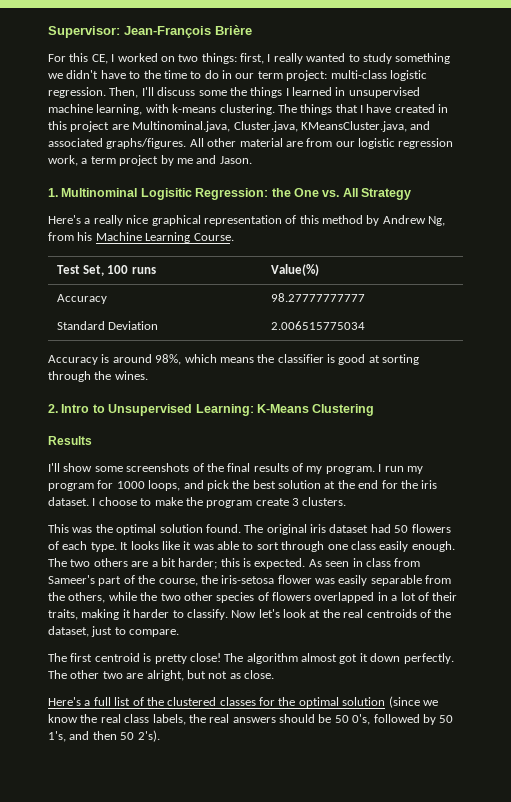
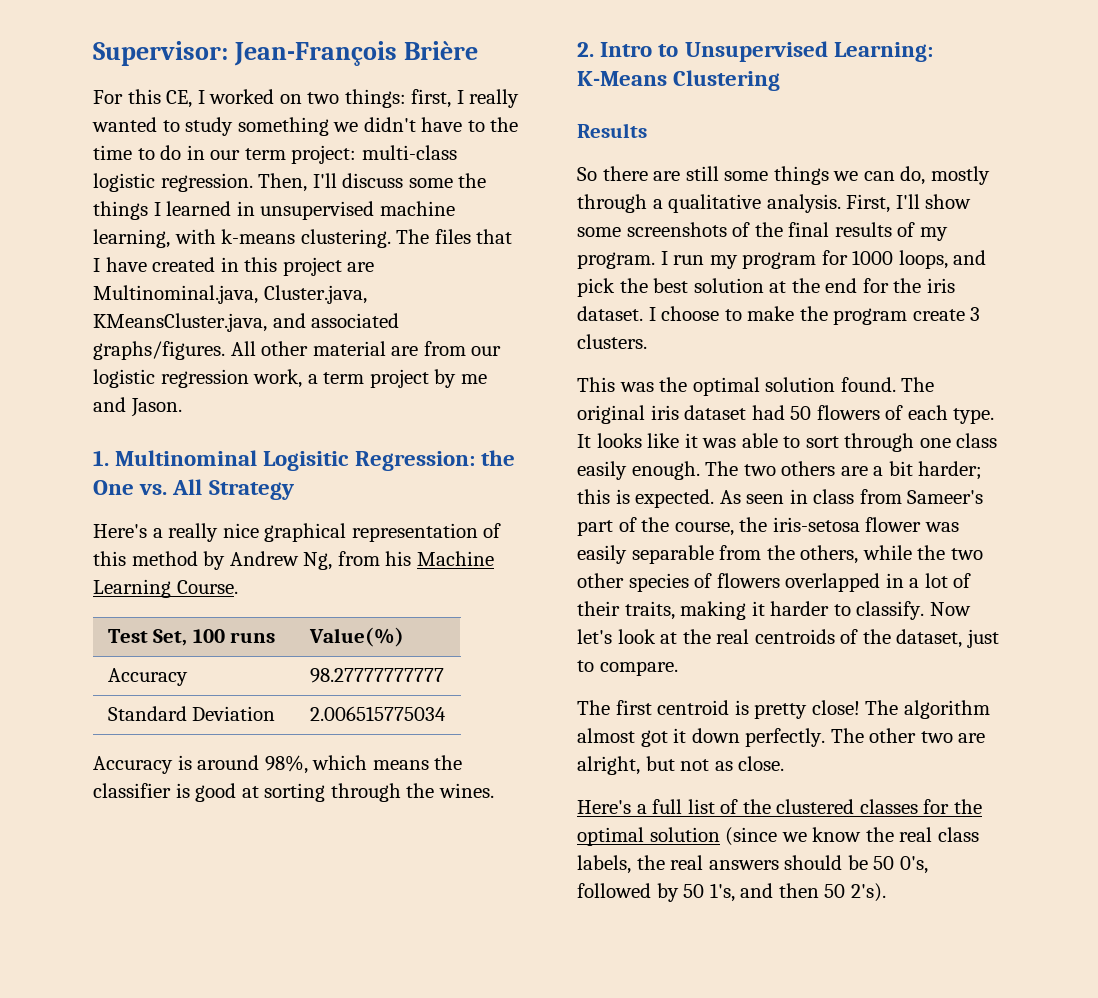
[300,104,333,115] things -> [434,229,471,244] files
(92, 440) none -> [577,166,990,185] [577,194,891,213] So there are still some things we can do, mostly through a qualitative analysis. First,

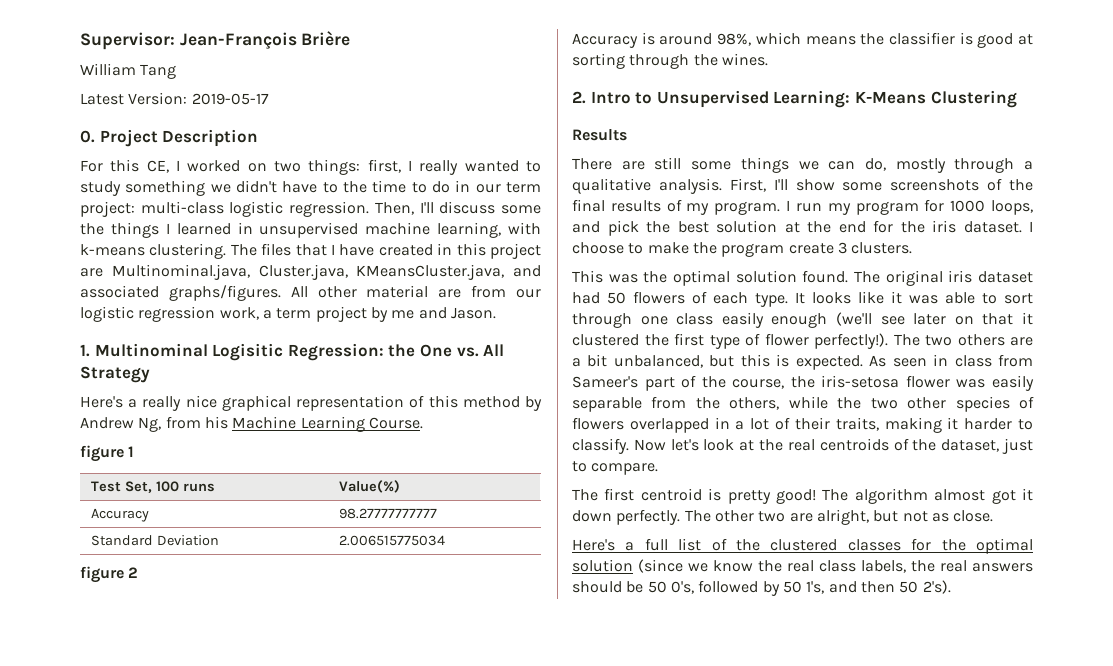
(478, 50) none -> [80,63,177,79] [80,92,269,105] [80,129,259,147] // William Tang // Latest Version: 2019-05-17 // 0. Project Description
(238, 587) none -> [80,445,135,462] // figure 1
(446, 713) none -> [80,566,139,583] // figure 2
[577,166,648,181] So there -> [572,158,612,170] There
[631,461,700,480] enough. -> [771,312,1033,328] [572,333,888,349] enough (we'll see later on that it clustered the first type of flower perfectly!).
[918,461,983,480] harder; -> [613,355,735,368] unbalanced, but
[811,700,860,715] close! -> [776,489,816,504] good!

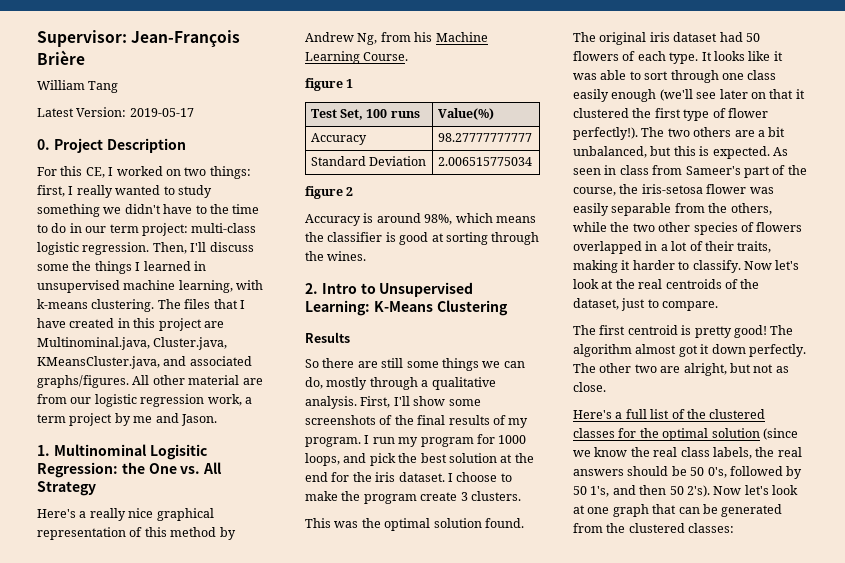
[572,158,612,170] There -> [305,358,355,368] So there
(951, 587) none -> [713,485,798,495] [573,504,783,517] [573,523,735,533] Now let's look at one graph that can be generated from the clustered classes:

